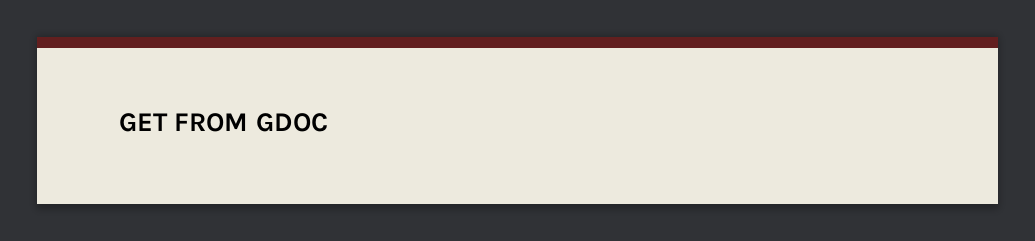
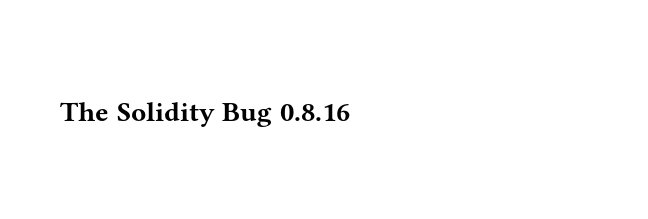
[119,113,328,132] GET FROM GDOC -> [60,102,350,127] The Solidity Bug 0.8.16

